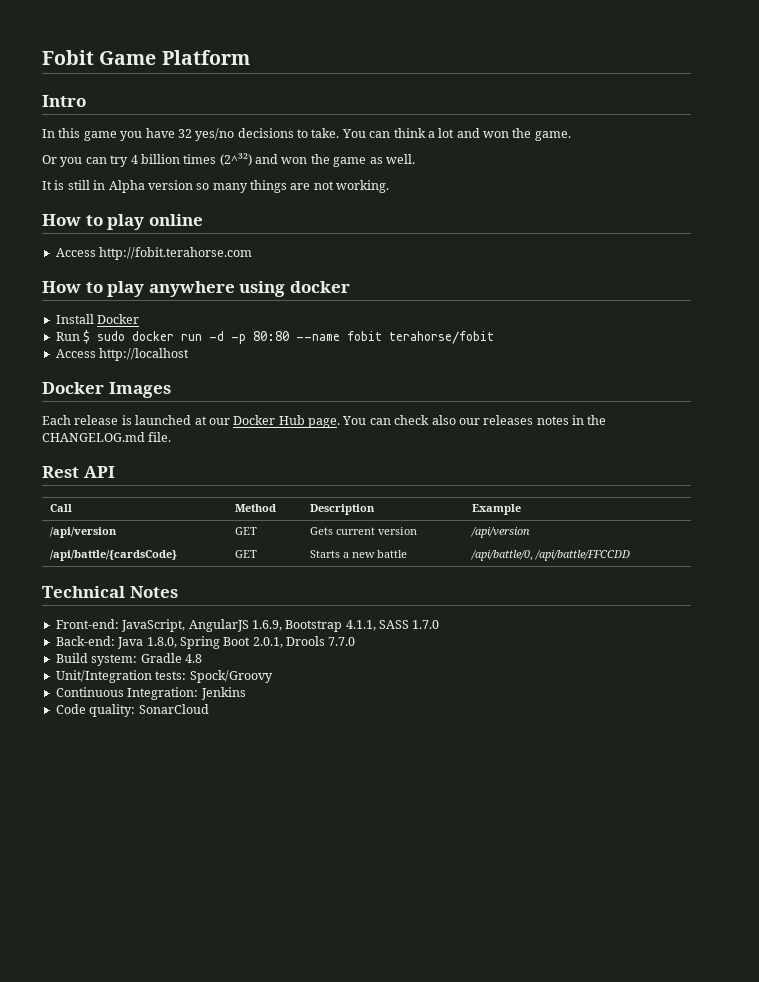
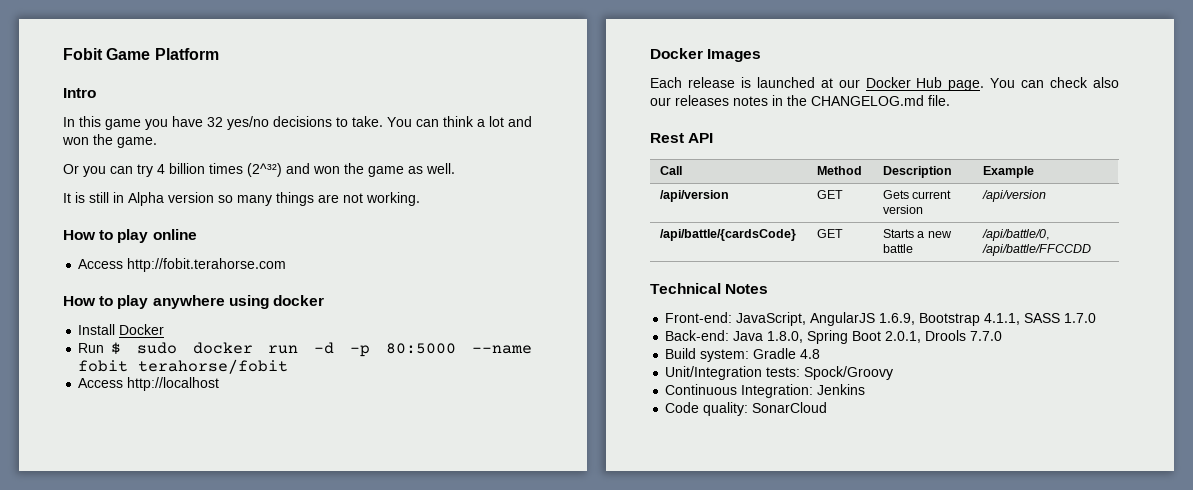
[253,331,290,341] 80:80 -> [386,343,457,354] 80:5000

